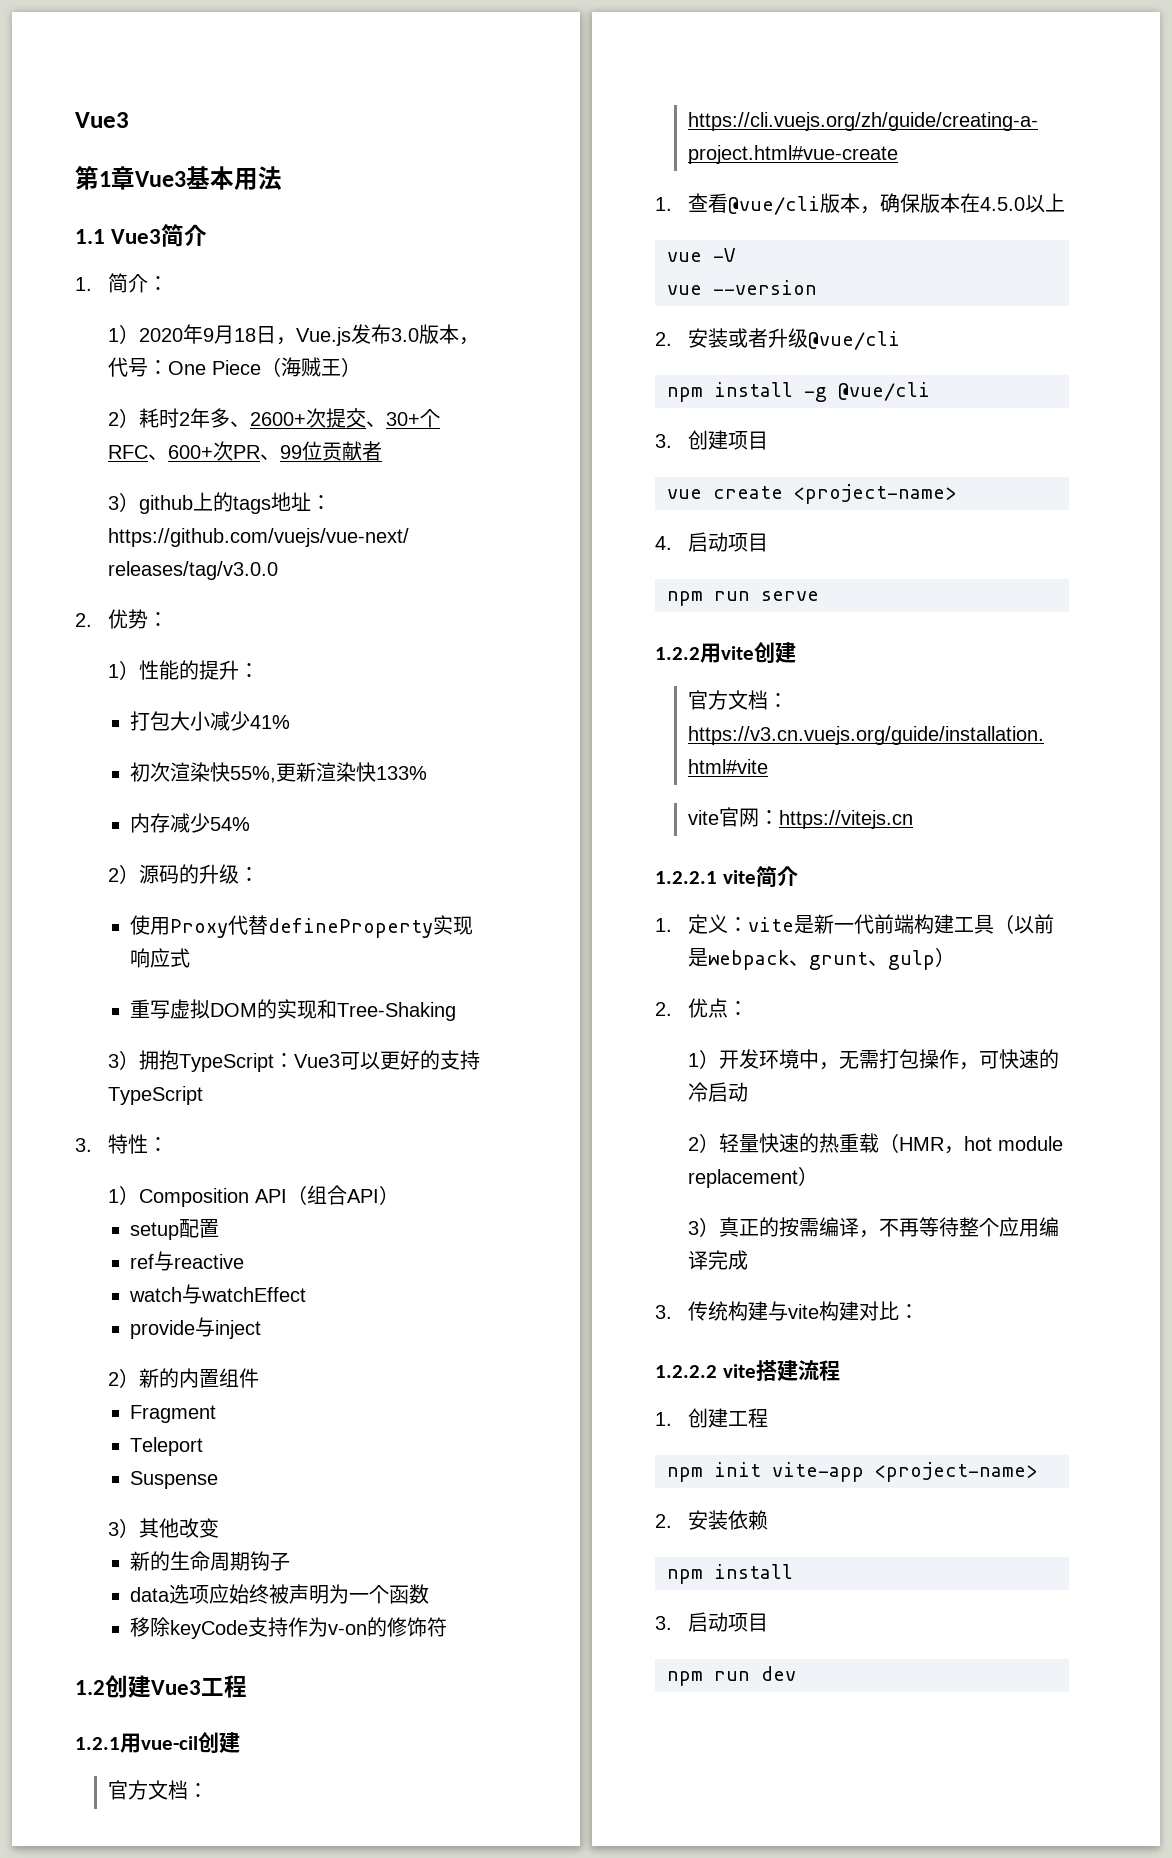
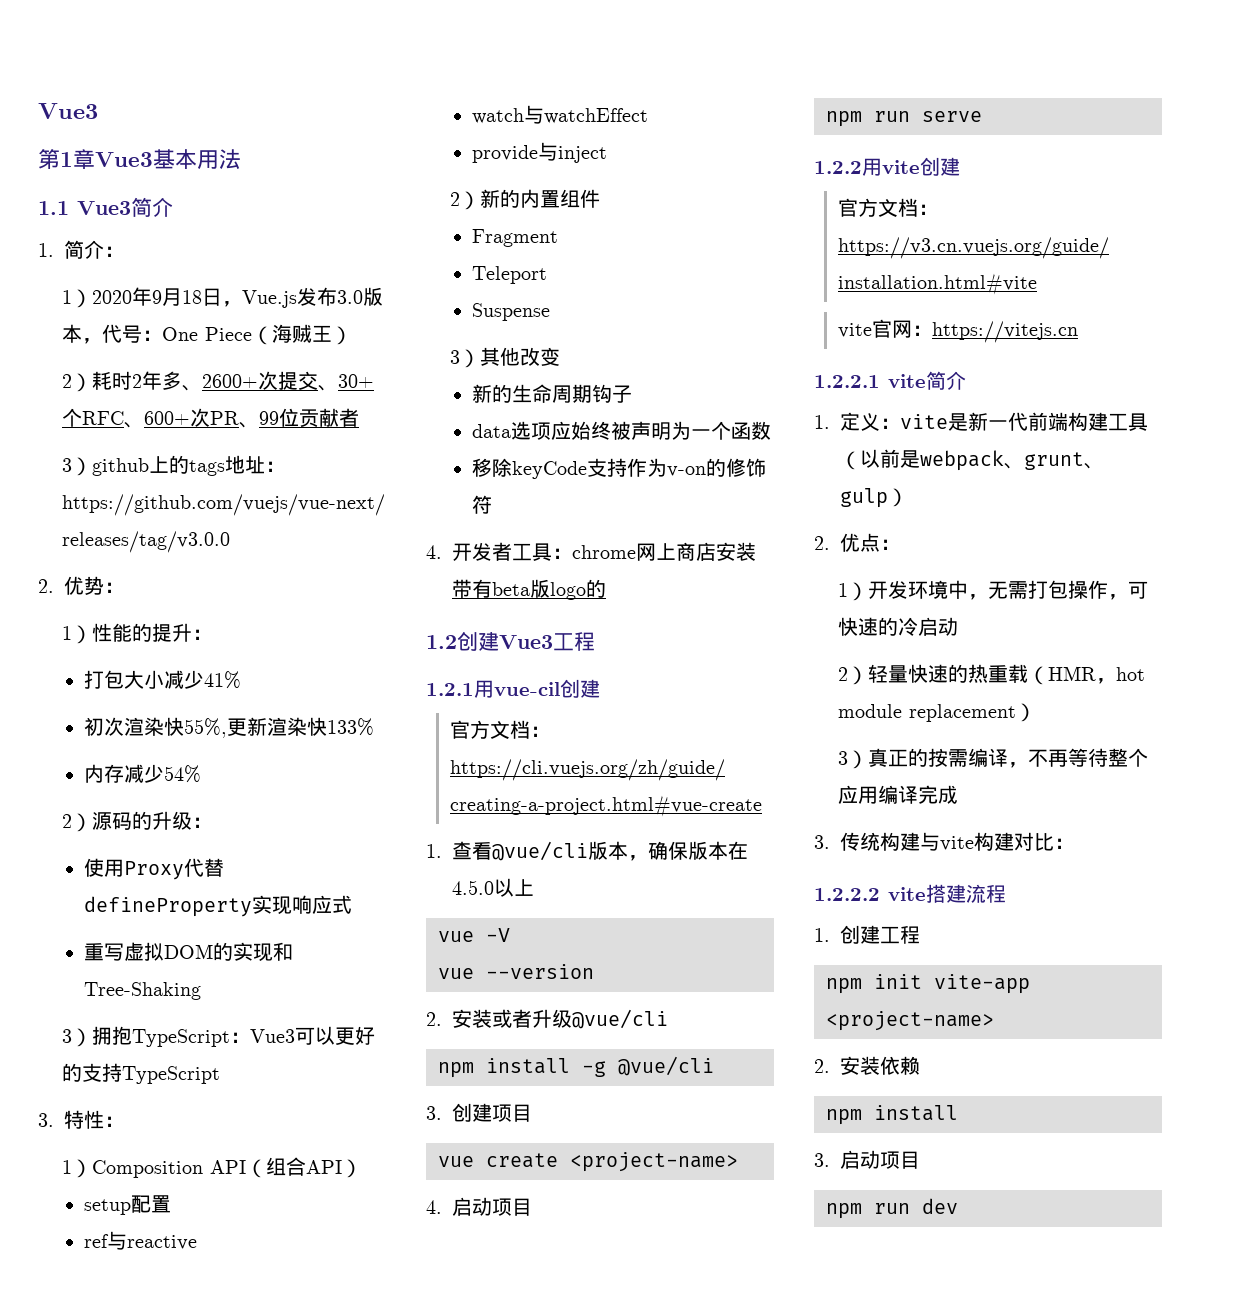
(448, 1627) none -> [426,542,756,561] [452,579,606,600] // 4.开发者工具：chrome网上商店安装带有beta版logo的

